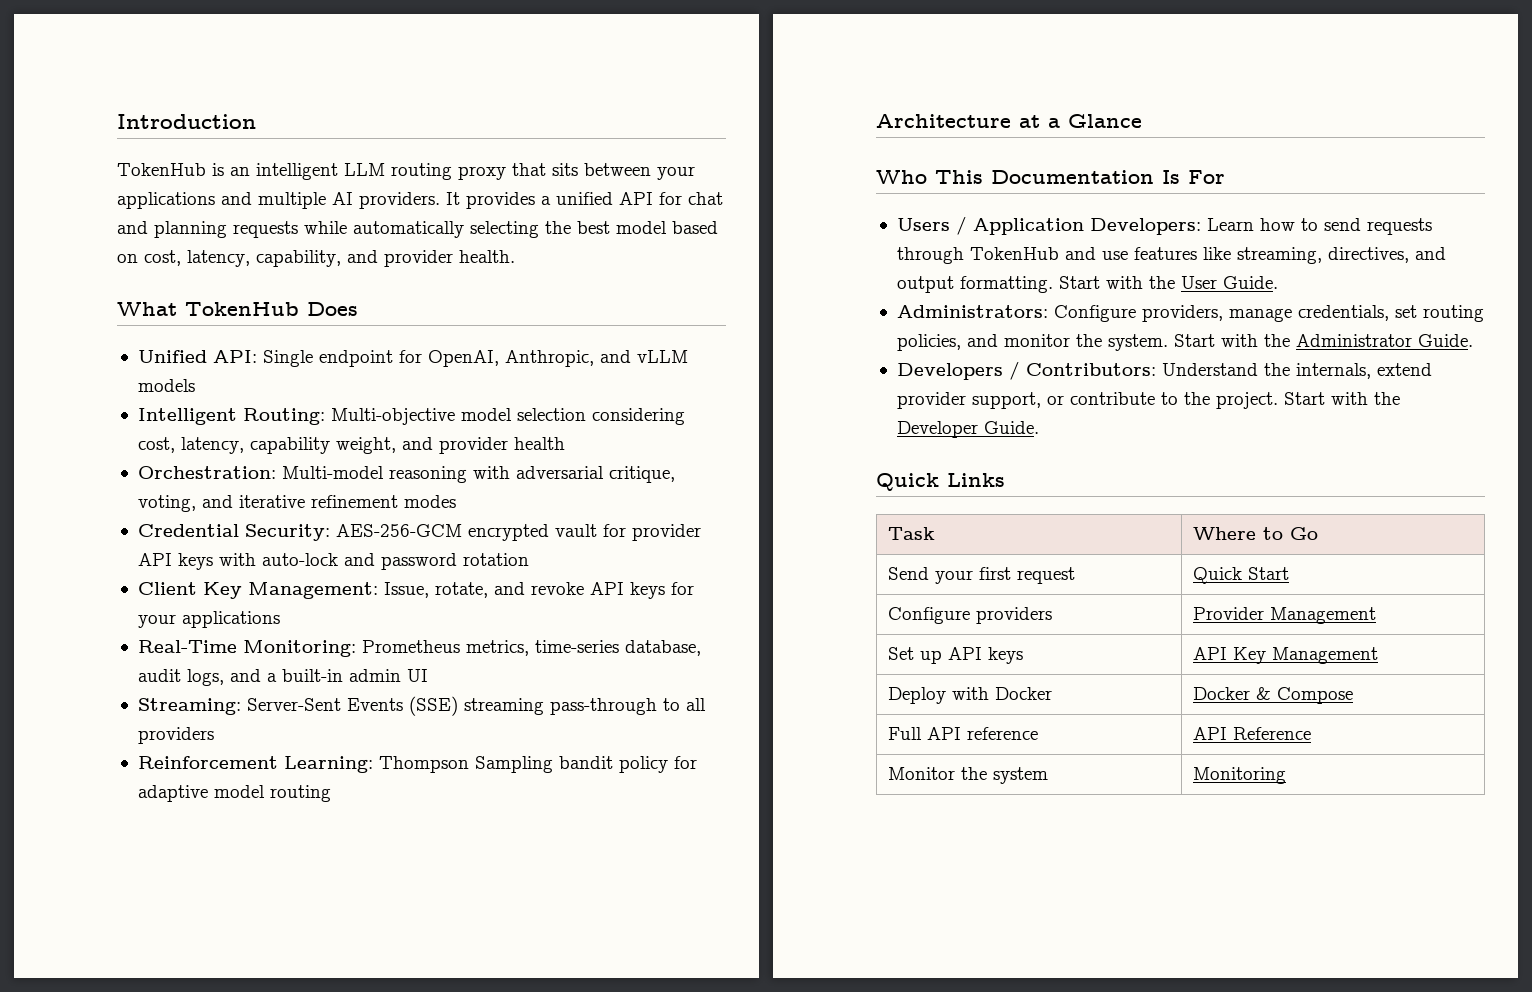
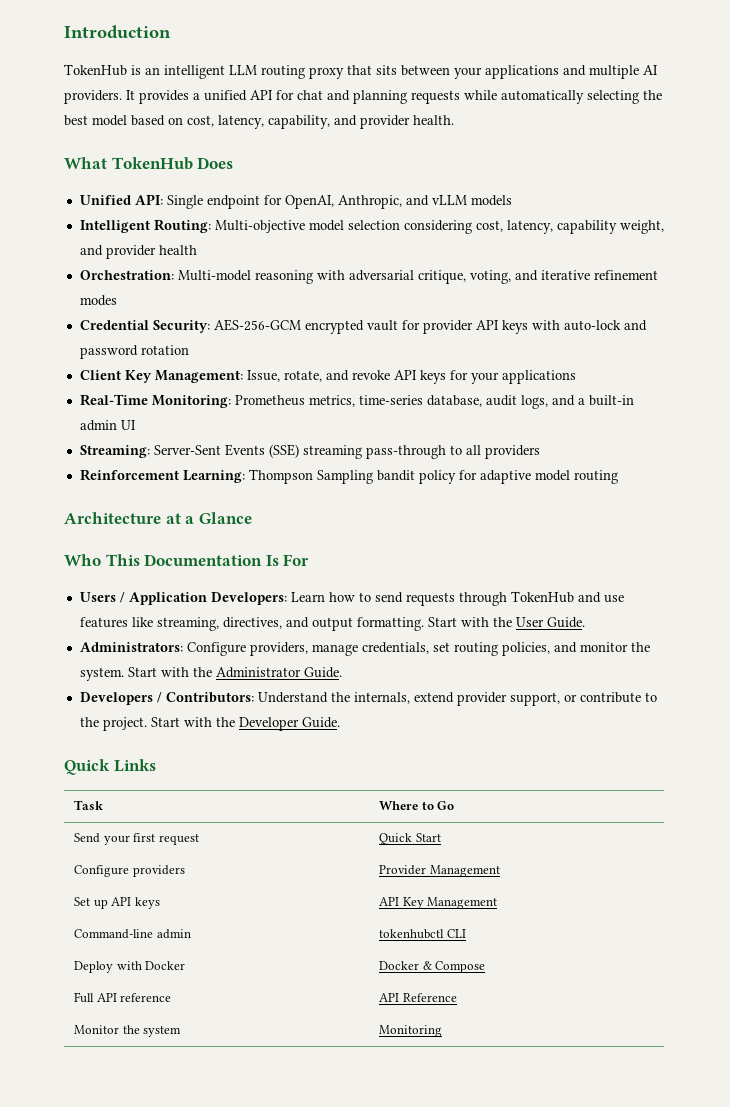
(1379, 655) none -> [74,929,191,939] [379,929,466,939] // Command-line admin | tokenhubctl CLI

